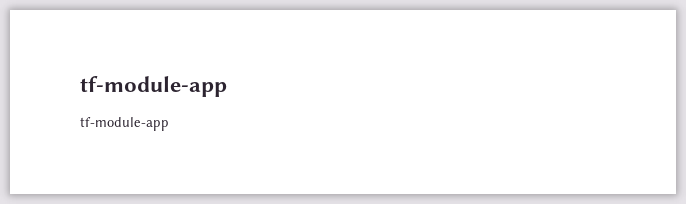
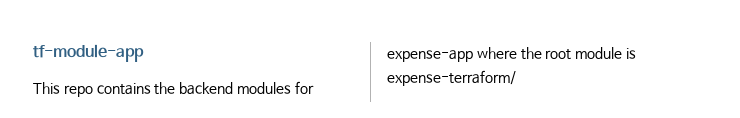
[80,117,169,131] tf-module-app -> [33,81,314,97] [387,47,636,62] [387,70,516,86] This repo contains the backend modules for expense-app where the root module is expense-terraform/

